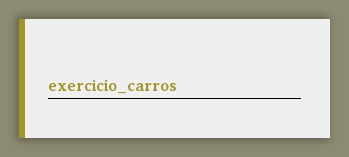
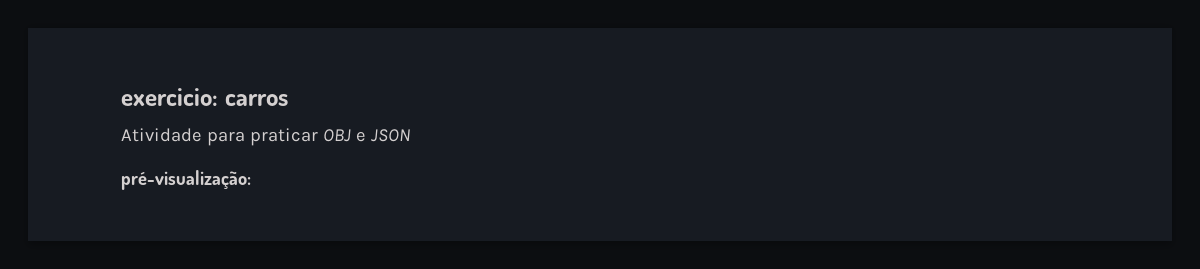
[48,79,177,94] exercicio_carros -> [121,88,288,106] [121,128,410,146] [121,170,251,190] exercicio: carros // Atividade para praticar OBJ e JSON // pré-visualização:

